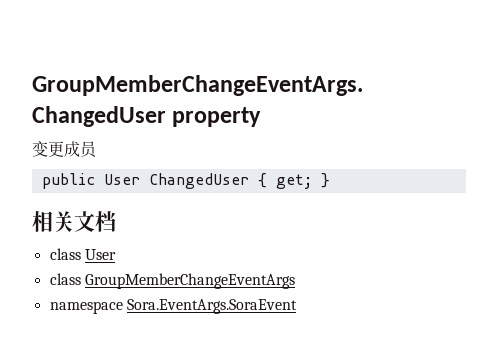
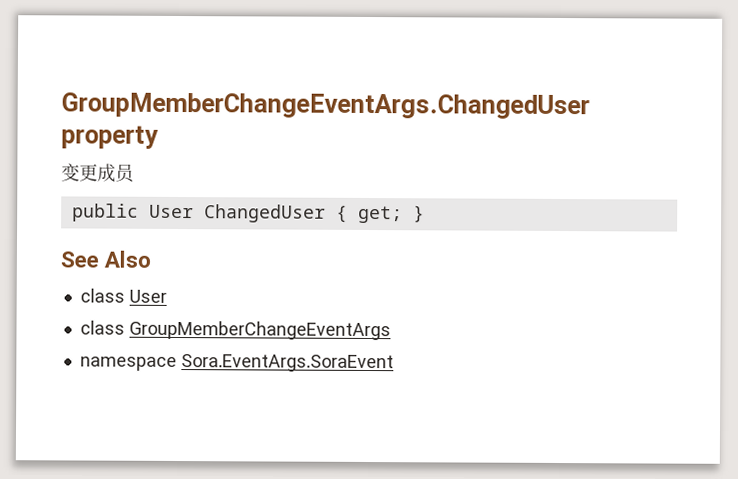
[32,211,116,232] 相关文档 -> [60,250,152,268] See Also

